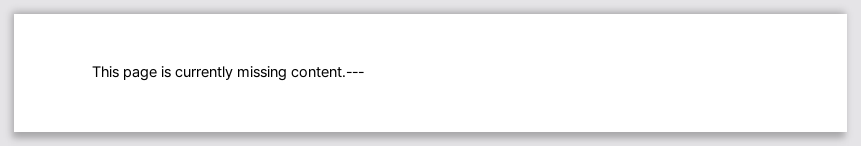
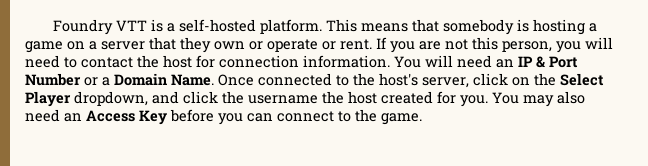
[92,66,365,81] This page is currently missing content.--- -> [52,19,597,35] [25,37,613,53] [25,55,578,68] [25,73,604,88] [25,91,585,107] [25,109,422,125] Foundry VTT is a self-hosted platform. This means that somebody is hosting a game on a server that they own or operate or rent. If you are not this person, you will need to contact the host for connection information. You will need an IP & Port Number or a Domain Name. Once connected to the host's server, click on the Select Player dropdown, and click the username the host created for you. You may also need an Access Key before you can connect to the game.

